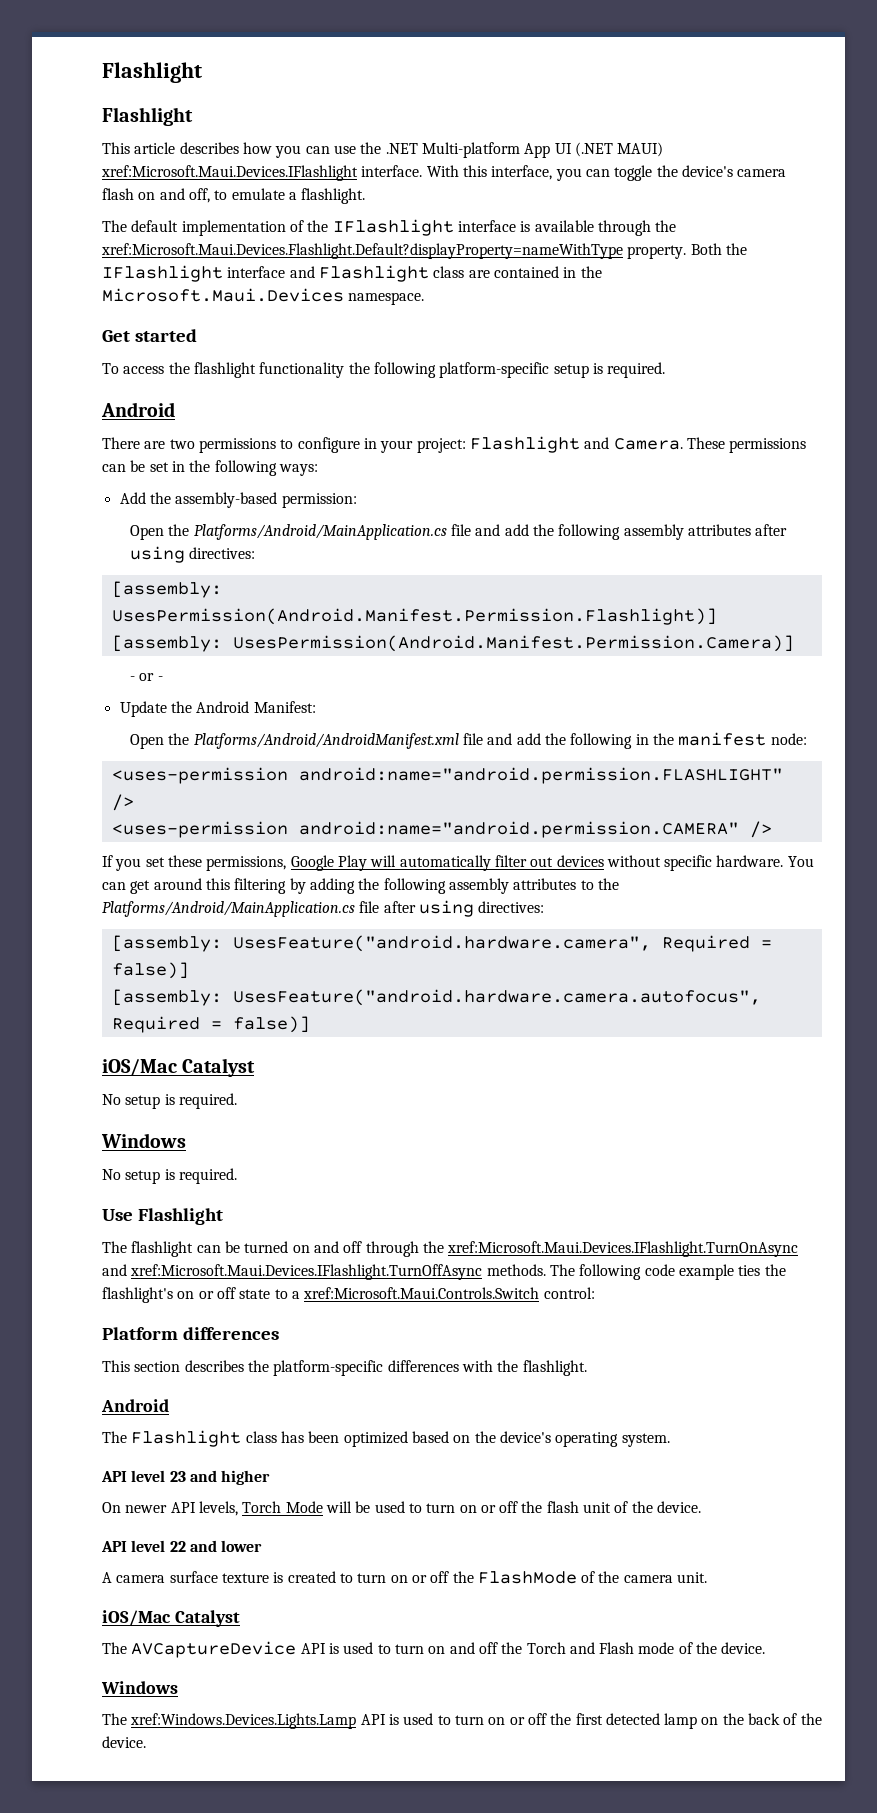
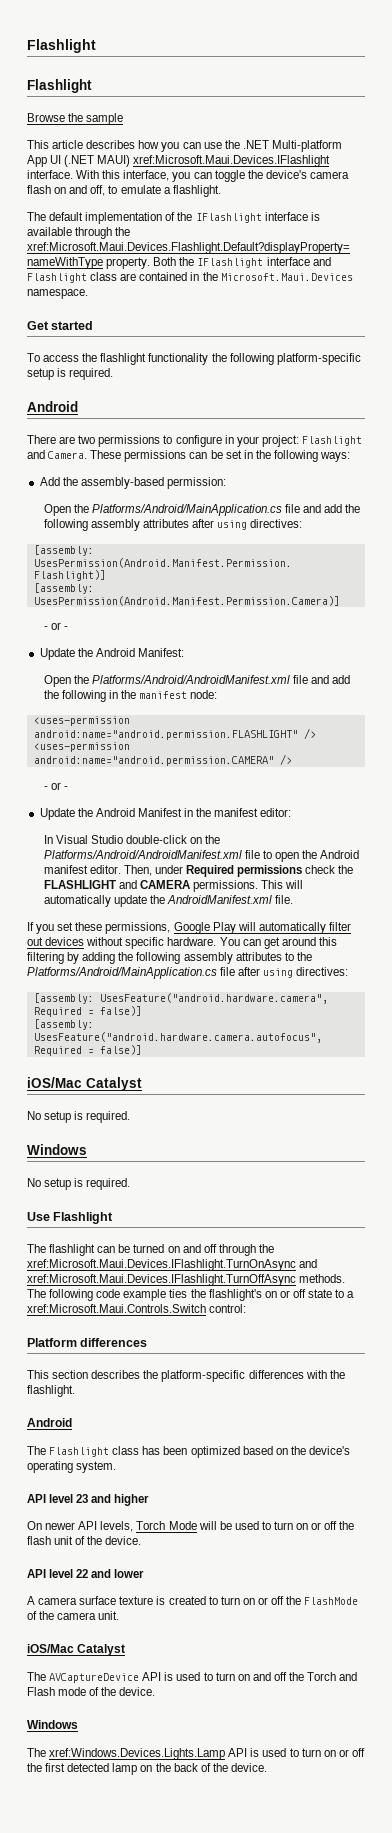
(193, 116) none -> [27,113,124,125] // Browse the sample
(772, 829) none -> [43,782,68,790] [39,808,292,820] [43,835,221,844] [43,850,360,862] [43,865,354,877] [43,880,304,892] [43,895,293,907] // - or - // Update the Android Manifest in the manifest editor: // In Visual Studio double-click on the Platforms/Android/AndroidManifest.xml file to open the Android manifest editor. Then, under Required permissions check the FLASHLIGHT and CAMERA permissions. This will automatically update the AndroidManifest.xml file.

